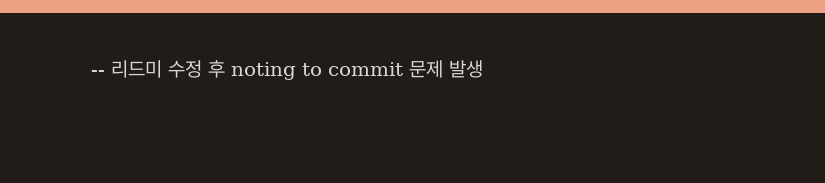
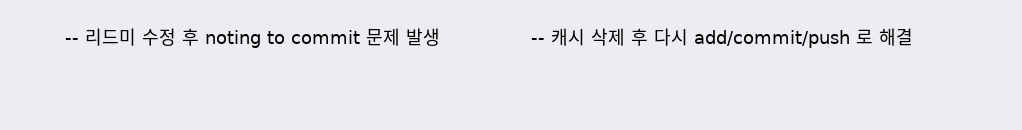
(483, 69) none -> [531,28,913,48] // -- 캐시 삭제 후 다시 add/commit/push 로 해결

